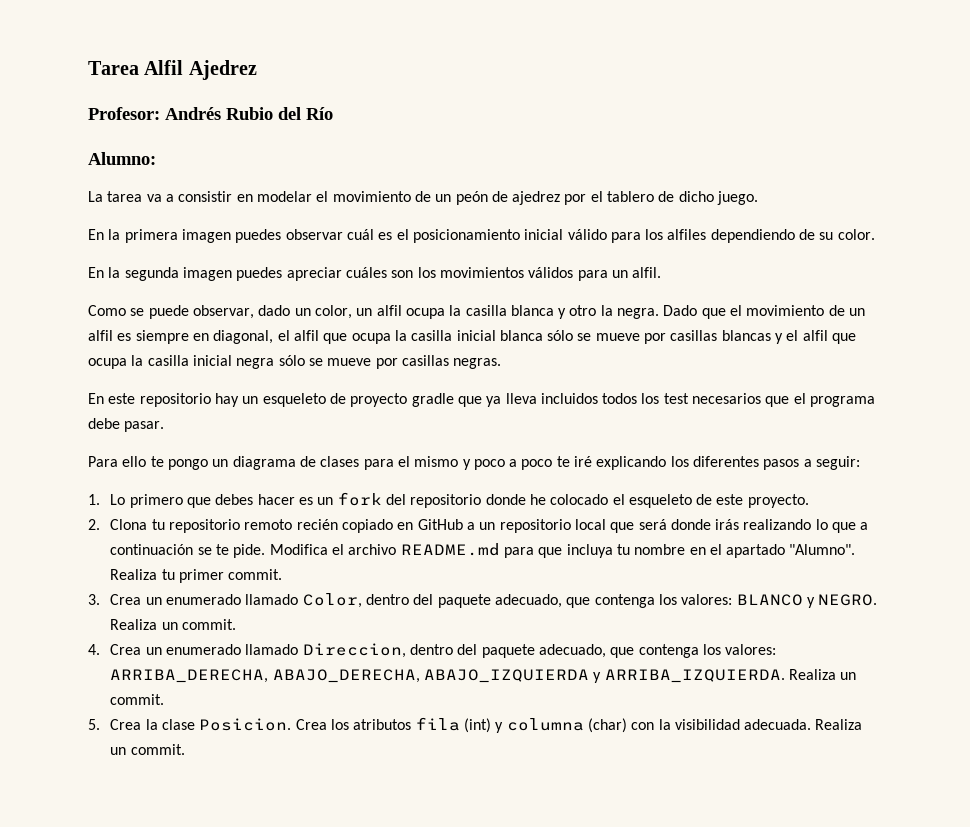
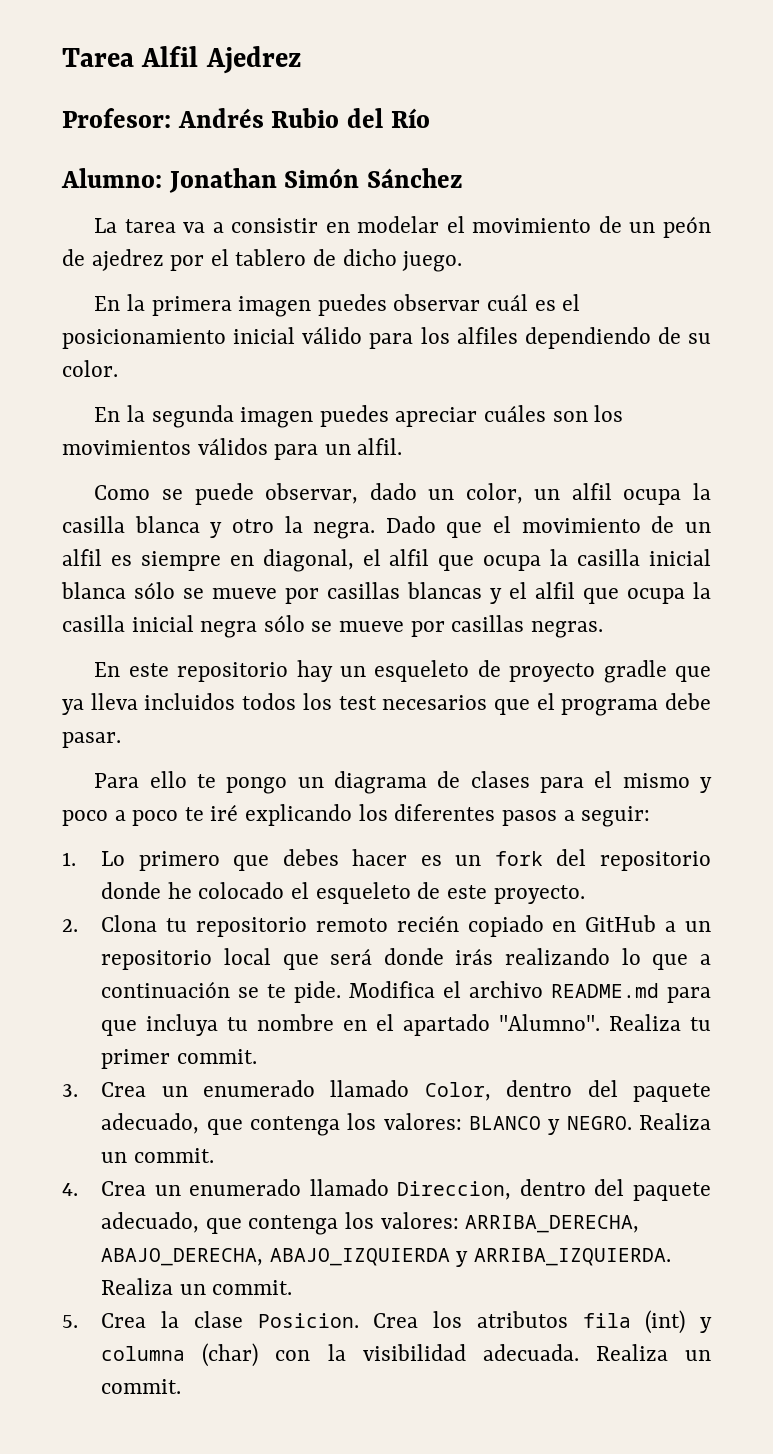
(156, 158) none -> [168,168,464,193] Jonathan Simón Sánchez

